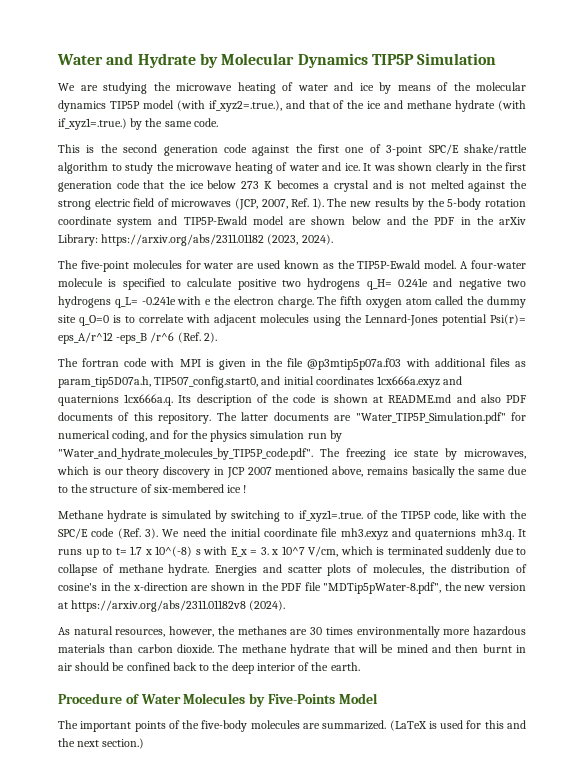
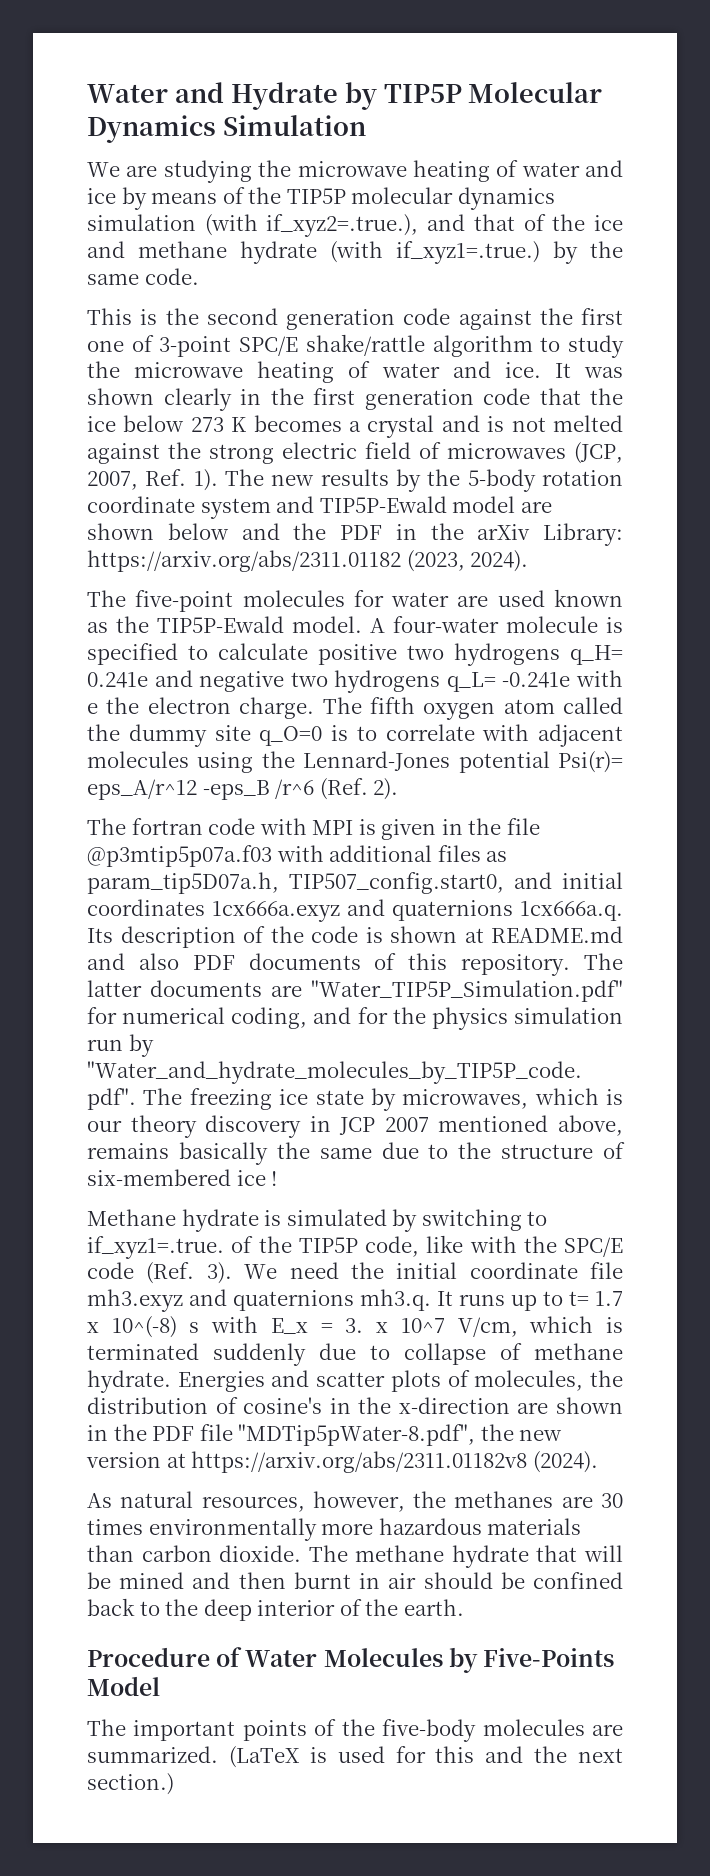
(218, 60) none -> [383,84,462,103] TIP5P
[371,54,414,65] TIP5P -> (216, 129) none
(471, 86) none -> [286,188,346,204] TIP5P
[109,100,174,109] TIP5P model -> [87,214,196,231] simulation

